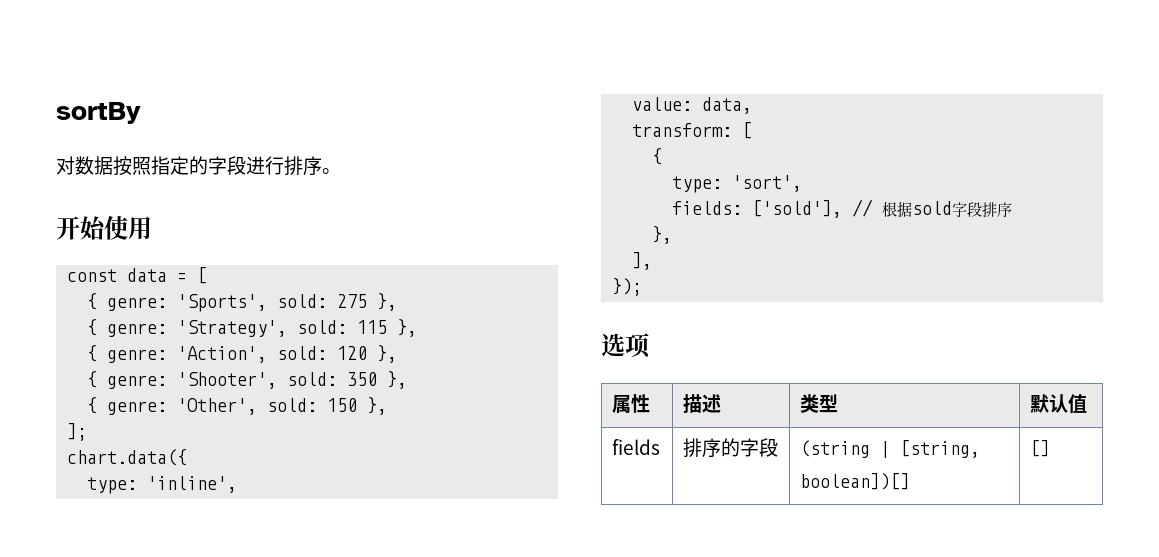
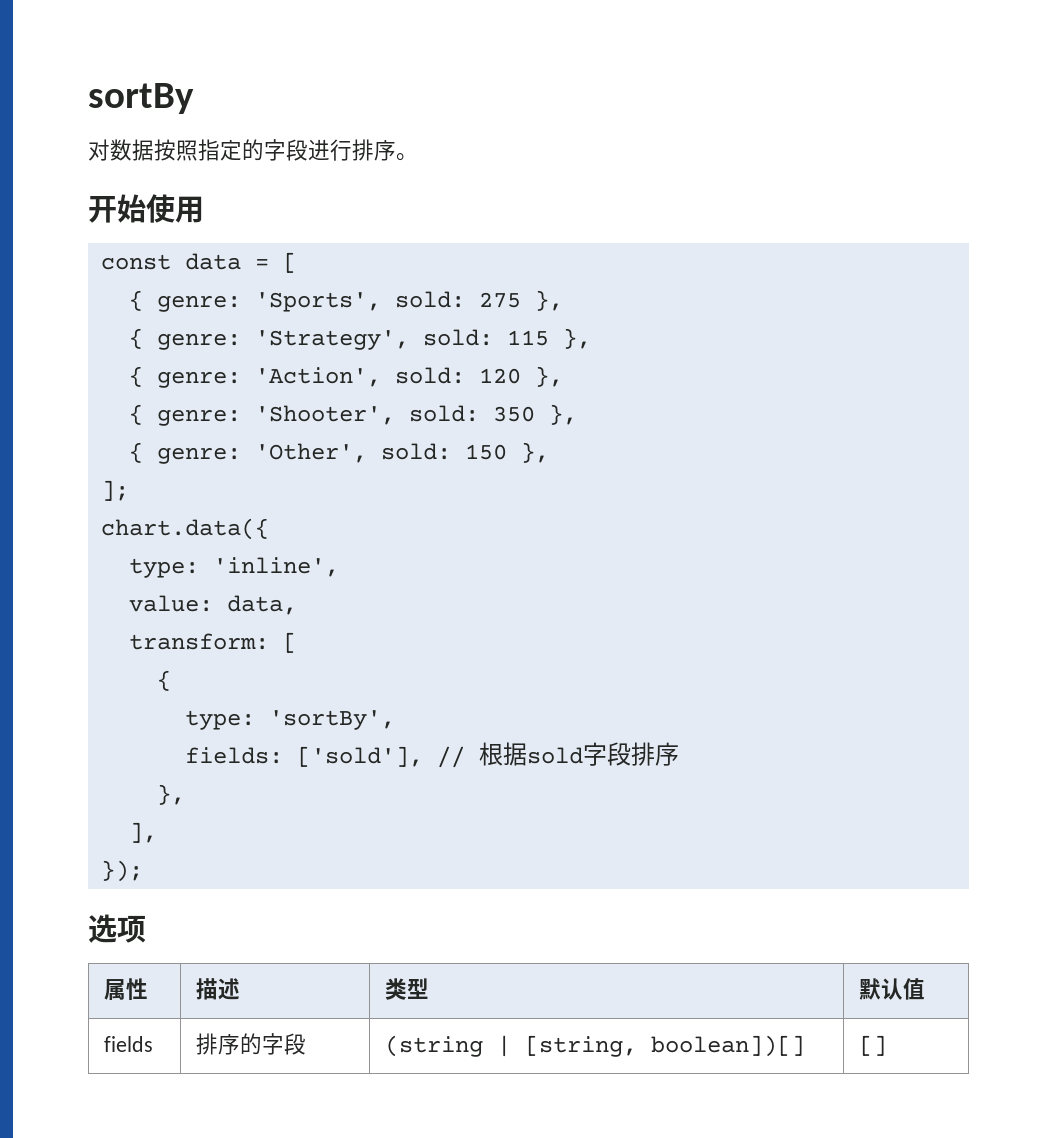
[732,175,803,192] 'sort', -> [268,710,395,730] 'sortBy',

